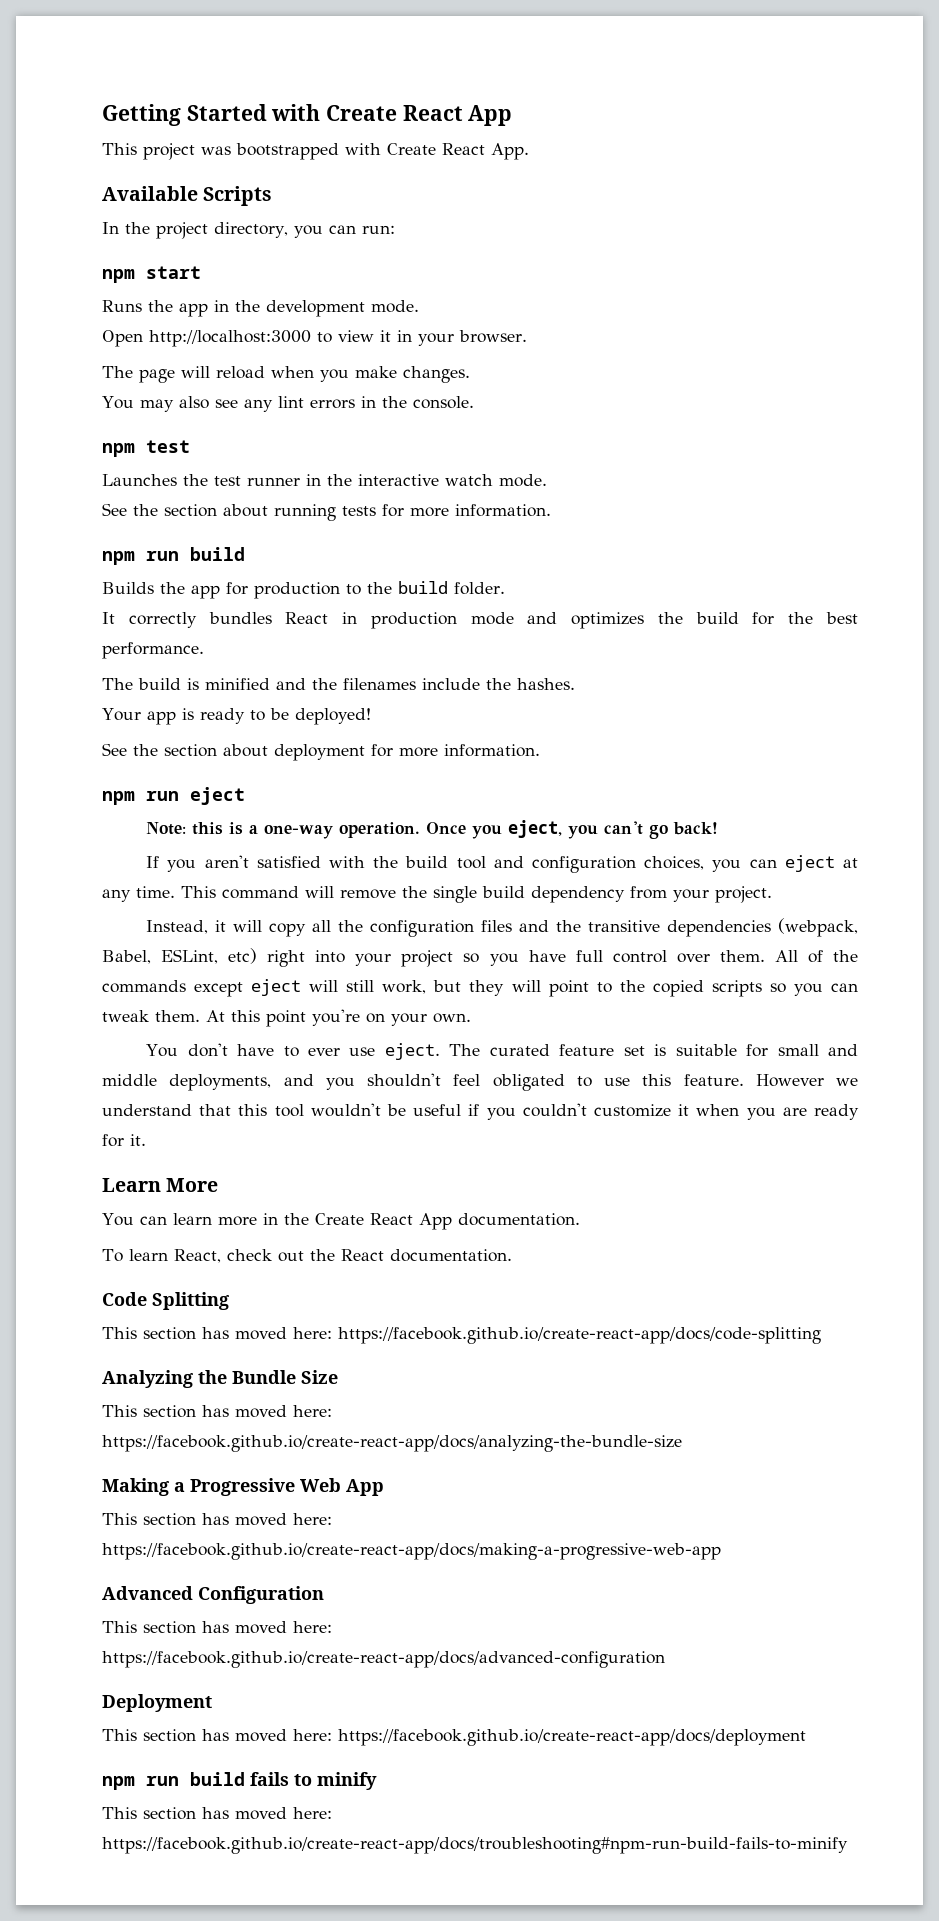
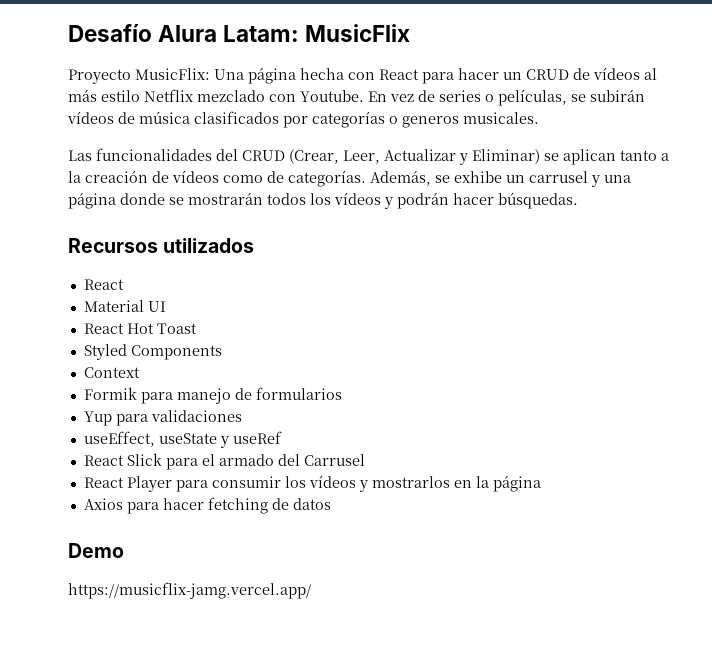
[102,104,513,126] [102,143,529,160] [102,186,273,206] [102,222,395,239] [102,266,201,283] [102,300,419,317] [102,330,527,347] [102,366,470,383] [102,396,474,412] [102,440,190,457] [102,474,547,487] [102,503,551,521] [102,547,245,565] [102,581,505,599] [102,612,858,629] [102,642,204,659] [102,678,575,690] [102,708,371,725] [102,743,540,761] [102,787,245,805] [146,820,719,839] [146,855,859,873] [102,886,772,903] [146,918,858,937] [102,948,858,967] [102,979,858,997] [102,1009,471,1027] [146,1043,858,1060] [102,1073,858,1091] [102,1103,860,1120] [102,1134,146,1147] [102,1178,219,1192] [102,1213,580,1230] [102,1249,512,1263] [102,1292,229,1310] [102,1327,821,1344] [102,1370,338,1388] [102,1405,332,1418] [102,1435,682,1452] [102,1478,384,1496] [102,1513,332,1526] [102,1543,721,1560] [102,1586,324,1604] [102,1621,332,1634] [102,1651,665,1668] [102,1694,212,1712] [102,1729,806,1746] [102,1772,377,1790] [102,1807,332,1820] [102,1837,848,1854] Getting Started with Create React App // This project was bootstrapped with Create React App. // Available Scripts // In the project directory, you can run: // npm start // Runs the app in the development mode. // Open http://localhost:3000 to view it in your browser. // The page will reload when you make changes. // You may also see any lint errors in the console. // npm test // Launches the test runner in the interactive watch mode. // See the section about running tests for more information. // npm run build // Builds the app for production to the build folder. // It correctly bundles React in production mode and optimizes the build for the best performance. // The build is minified and the filenames include the hashes. // Your app is ready to be deployed! // See the section about deployment for more information. // npm run eject // Note: this is a one-way operation. Once you eject, you can't go back! // If you aren't satisfied with the build tool and configuration choices, you can eject at any time. This command will remove the single build dependency from your project. // Instead, it will copy all the configuration files and the transitive dependencies (webpack, Babel, ESLint, etc) right into your project so you have full control over them. All of the commands except eject will still work, but they will point to the copied scripts so you can tweak them. At this point you're on your own. // You don't have to ever use eject. The curated feature set is suitable for small and middle deployments, and you shouldn't feel obligated to use this feature. However we understand that this tool wouldn't be useful if you couldn't customize it when you are ready for it. // Learn More // You can learn more in the Create React App documentation. // To learn React, check out the React documentation. // Code Splitting // This section has moved here: https://facebook.github.io/create-react-app/docs/code-splitting // Analyzing the Bundle Size // This section has moved here: https://facebook.github.io/create-react-app/docs/analyzing-the-bundle-size // Making a Progressive Web App // This section has moved here: https://facebook.github.io/create-react-app/docs/making-a-progressive-web-app // Advanced Configuration // This section has moved here: https://facebook.github.io/create-react-app/docs/advanced-configuration // Deployment // This section has moved here: https://facebook.github.io/create-react-app/docs/deployment // npm run build fails to minify // This section has moved here: https://facebook.github.io/create-react-app/docs/troubleshooting#npm-run-build-fails-to-minify -> [68,24,411,42] [68,67,657,84] [68,89,645,106] [67,111,539,128] [68,148,669,165] [68,170,631,187] [68,192,578,209] [68,238,255,253] [83,279,124,290] [83,300,166,312] [83,323,197,334] [83,344,222,360] [83,367,140,378] [83,387,342,404] [83,410,242,426] [83,431,282,448] [83,453,365,470] [83,475,541,492] [83,497,331,514] [68,543,124,558] [68,582,311,599] Desafío Alura Latam: MusicFlix // Proyecto MusicFlix: Una página hecha con React para hacer un CRUD de vídeos al más estilo Netflix mezclado con Youtube. En vez de series o películas, se subirán vídeos de música clasificados por categorías o generos musicales. // Las funcionalidades del CRUD (Crear, Leer, Actualizar y Eliminar) se aplican tanto a la creación de vídeos como de categorías. Además, se exhibe un carrusel y una página donde se mostrarán todos los vídeos y podrán hacer búsquedas. // Recursos utilizados // React // Material UI // React Hot Toast // Styled Components // Context // Formik para manejo de formularios // Yup para validaciones // useEffect, useState y useRef // React Slick para el armado del Carrusel // React Player para consumir los vídeos y mostrarlos en la página // Axios para hacer fetching de datos // Demo // https://musicflix-jamg.vercel.app/

